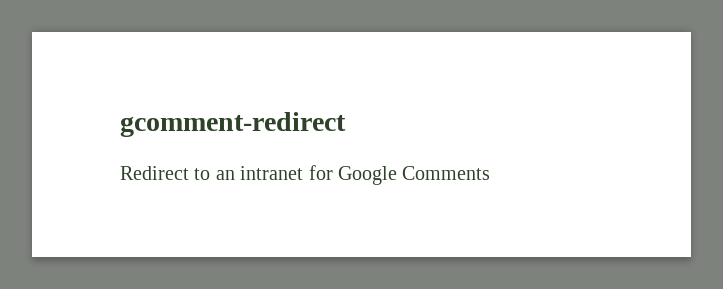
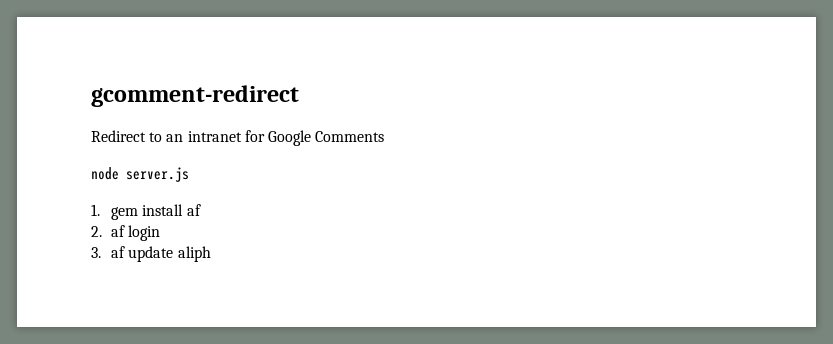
(491, 173) none -> [91,167,189,182] [91,204,201,220] [91,225,161,241] [91,246,211,262] // node server.js // 1. gem install af // 2. af login // 3. af update aliph

